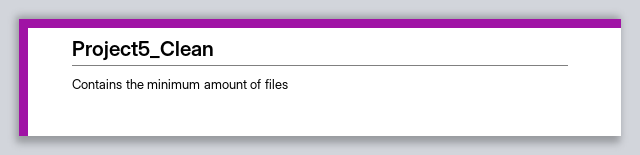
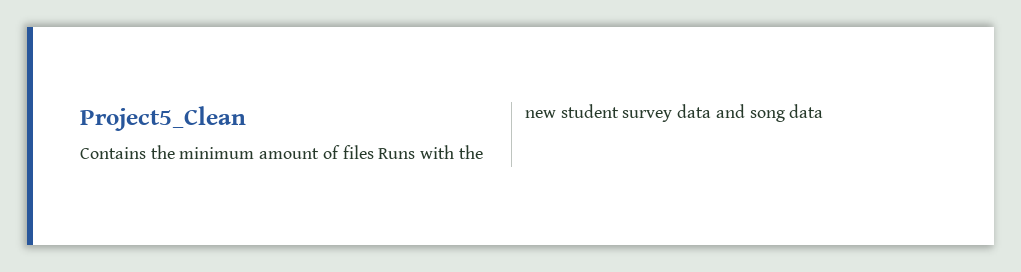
(288, 84) none -> [378,145,483,159] [525,104,824,122] Runs with the new student survey data and song data

